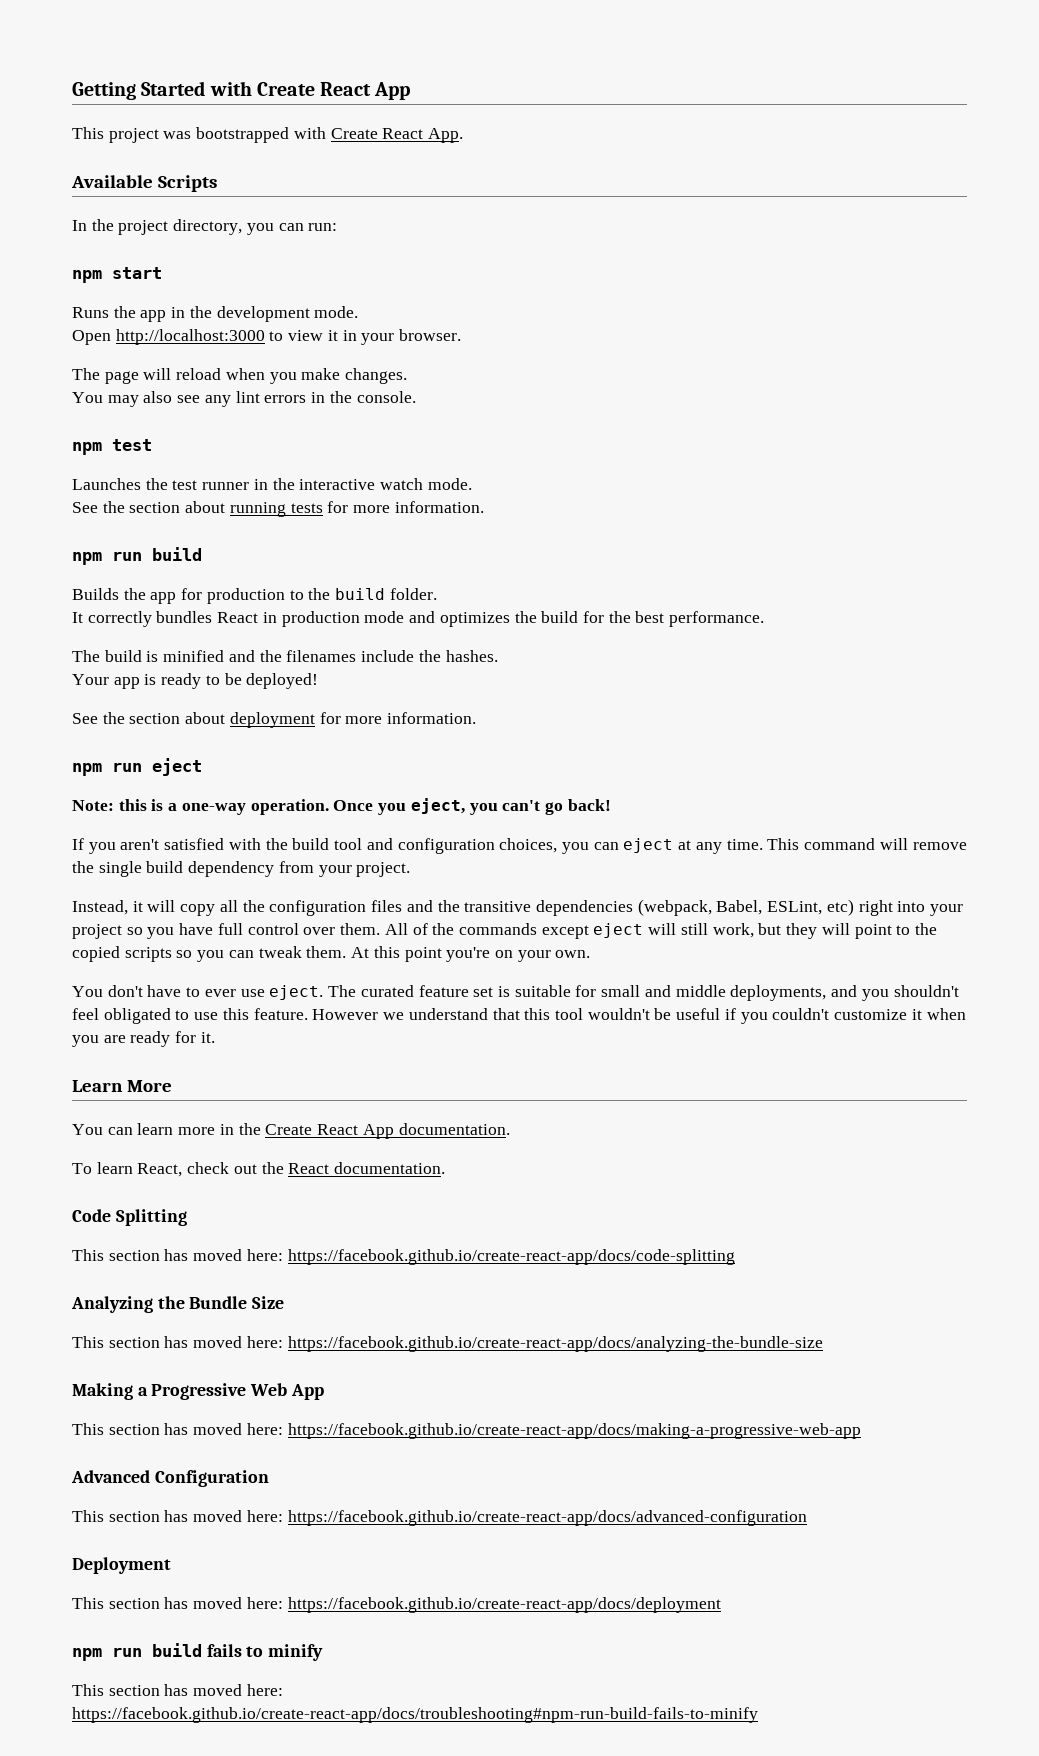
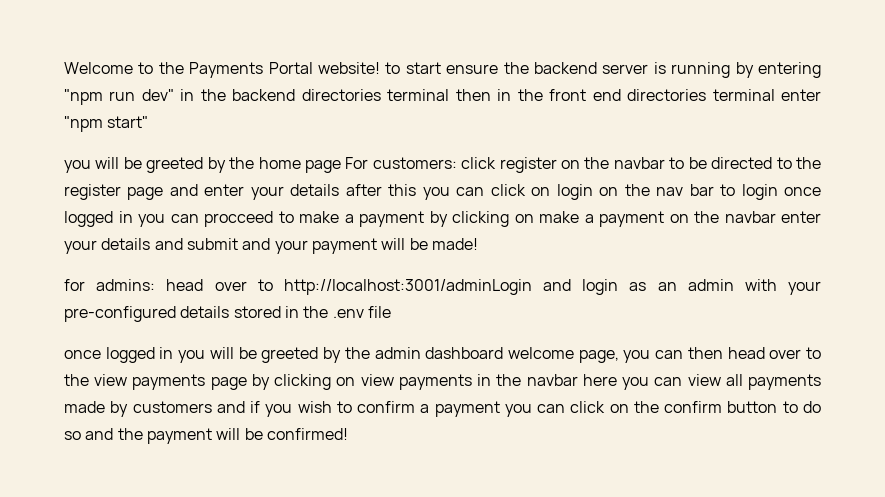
[72,81,411,100] [72,127,464,143] [71,175,217,192] [72,219,338,235] [72,267,162,283] [72,306,359,322] [72,329,462,345] [72,368,408,384] [72,391,416,407] [72,439,152,455] [72,478,472,490] [72,501,484,517] [72,547,202,565] [72,588,437,604] [72,611,765,627] [72,650,498,662] [72,673,319,689] [72,712,477,728] [72,758,202,776] [72,798,611,815] [72,838,967,854] [72,861,411,877] [72,899,964,916] [72,923,937,939] [72,946,591,962] [72,985,959,1001] [72,1008,966,1024] [72,1031,215,1047] [72,1080,172,1092] [72,1123,510,1139] [72,1162,446,1177] [72,1209,187,1226] [72,1249,735,1265] [71,1296,285,1313] [72,1336,823,1352] [72,1383,324,1400] [72,1423,861,1439] [71,1470,269,1487] [72,1510,807,1526] [72,1557,171,1574] [72,1597,721,1613] [72,1643,324,1661] [72,1684,283,1696] [72,1707,758,1723] Getting Started with Create React App // This project was bootstrapped with Create React App. // Available Scripts // In the project directory, you can run: // npm start // Runs the app in the development mode. // Open http://localhost:3000 to view it in your browser. // The page will reload when you make changes. // You may also see any lint errors in the console. // npm test // Launches the test runner in the interactive watch mode. // See the section about running tests for more information. // npm run build // Builds the app for production to the build folder. // It correctly bundles React in production mode and optimizes the build for the best performance. // The build is minified and the filenames include the hashes. // Your app is ready to be deployed! // See the section about deployment for more information. // npm run eject // Note: this is a one-way operation. Once you eject, you can't go back! // If you aren't satisfied with the build tool and configuration choices, you can eject at any time. This command will remove the single build dependency from your project. // Instead, it will copy all the configuration files and the transitive dependencies (webpack, Babel, ESLint, etc) right into your project so you have full control over them. All of the commands except eject will still work, but they will point to the copied scripts so you can tweak them. At this point you're on your own. // You don't have to ever use eject. The curated feature set is suitable for small and middle deployments, and you shouldn't feel obligated to use this feature. However we understand that this tool wouldn't be useful if you couldn't customize it when you are ready for it. // Learn More // You can learn more in the Create React App documentation. // To learn React, check out the React documentation. // Code Splitting // This section has moved here: https://facebook.github.io/create-react-app/docs/code-splitting // Analyzing the Bundle Size // This section has moved here: https://facebook.github.io/create-react-app/docs/analyzing-the-bundle-size // Making a Progressive Web App // This section has moved here: https://facebook.github.io/create-react-app/docs/making-a-progressive-web-app // Advanced Configuration // This section has moved here: https://facebook.github.io/create-react-app/docs/advanced-configuration // Deployment // This section has moved here: https://facebook.github.io/create-react-app/docs/deployment // npm run build fails to minify // This section has moved here: https://facebook.github.io/create-react-app/docs/troubleshooting#npm-run-build-fails-to-minify -> [64,62,821,78] [64,89,822,105] [64,116,149,132] [64,157,822,173] [64,184,822,200] [64,211,821,227] [64,238,478,254] [64,279,821,295] [64,306,391,322] [64,347,821,363] [64,374,822,390] [64,401,822,417] [64,428,348,444] Welcome to the Payments Portal website! to start ensure the backend server is running by entering "npm run dev" in the backend directories terminal then in the front end directories terminal enter "npm start" // you will be greeted by the home page For customers: click register on the navbar to be directed to the register page and enter your details after this you can click on login on the nav bar to login once logged in you can procceed to make a payment by clicking on make a payment on the navbar enter your details and submit and your payment will be made! // for admins: head over to http://localhost:3001/adminLogin and login as an admin with your pre-configured details stored in the .env file // once logged in you will be greeted by the admin dashboard welcome page, you can then head over to the view payments page by clicking on view payments in the navbar here you can view all payments made by customers and if you wish to confirm a payment you can click on the confirm button to do so and the payment will be confirmed!

